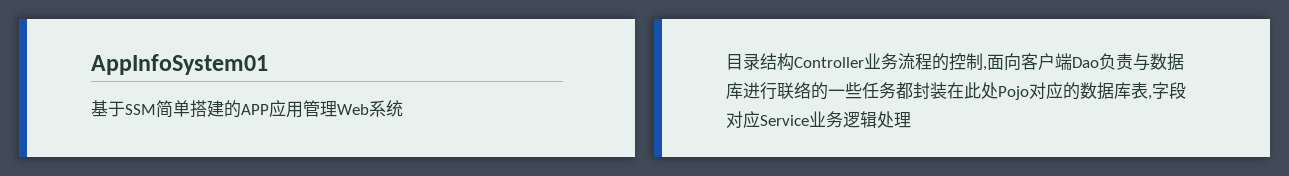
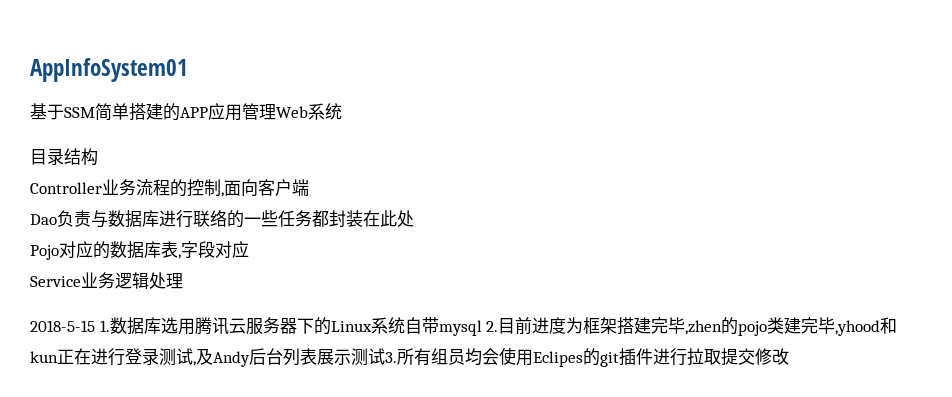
(794, 62) none -> (98, 157) //
(1072, 61) none -> (309, 187) //
(998, 90) none -> (414, 218) //
(760, 119) none -> (249, 249) //
(911, 120) none -> [30,317,898,336] [30,347,789,367] // 2018-5-15 1.数据库选用腾讯云服务器下的Linux系统自带mysql 2.目前进度为框架搭建完毕,zhen的pojo类建完毕,yhood和kun正在进行登录测试,及Andy后台列表展示测试3.所有组员均会使用Eclipes的git插件进行拉取提交修改

